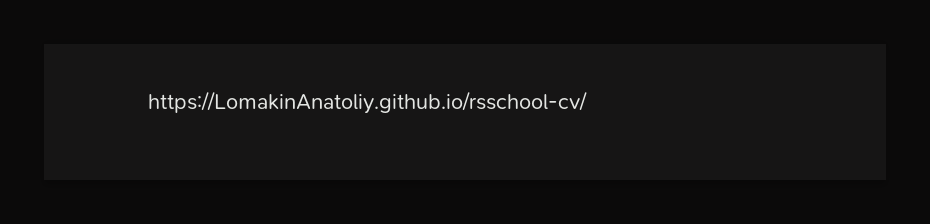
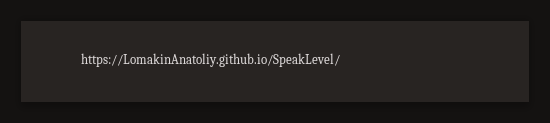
[148,91,587,114] https://LomakinAnatoliy.github.io/rsschool-cv/ -> [81,53,340,67] https://LomakinAnatoliy.github.io/SpeakLevel/

